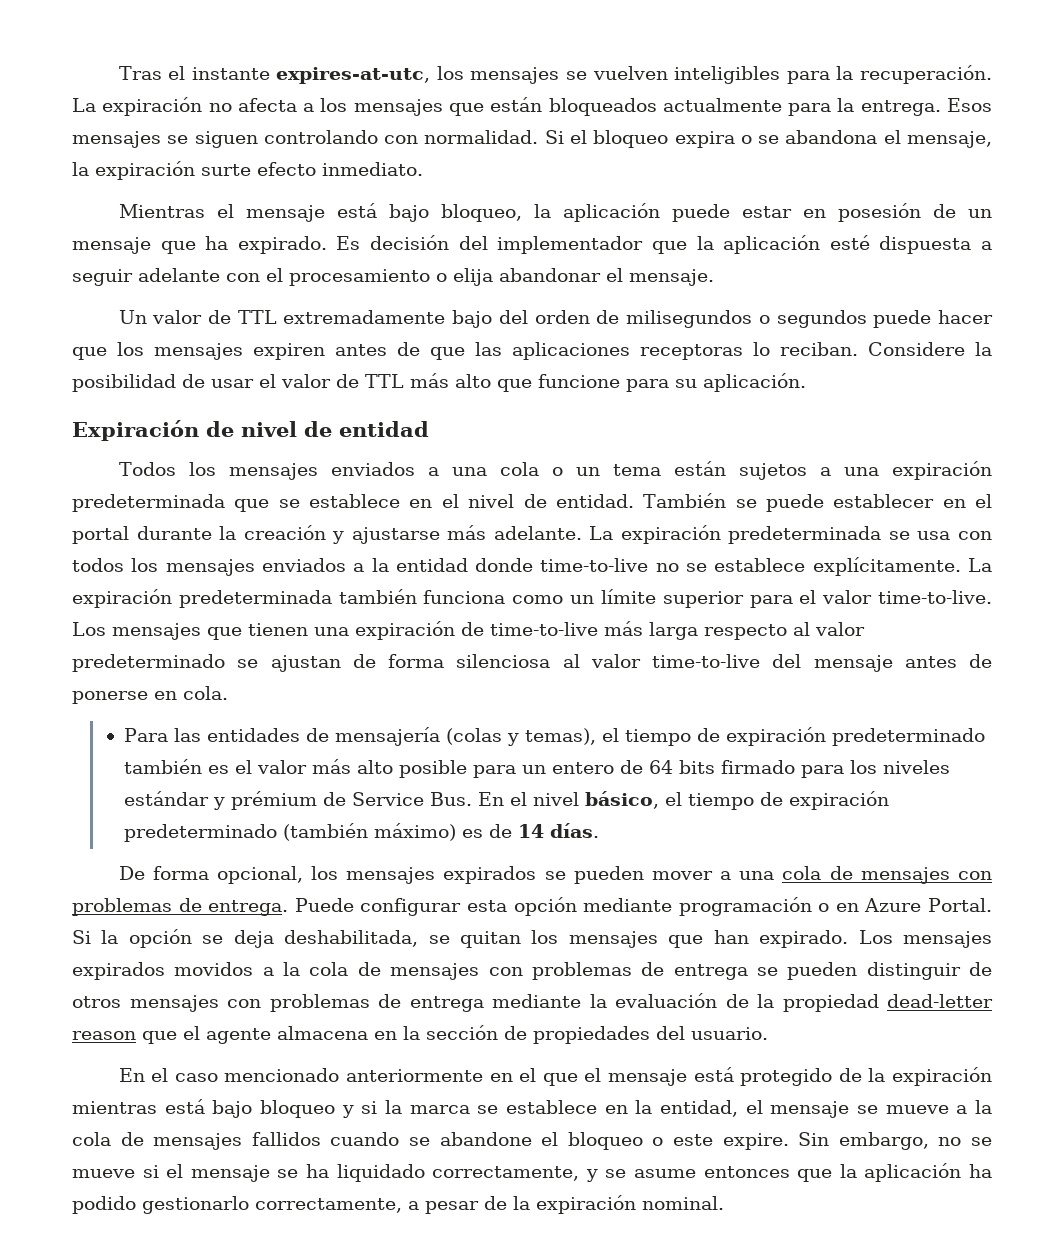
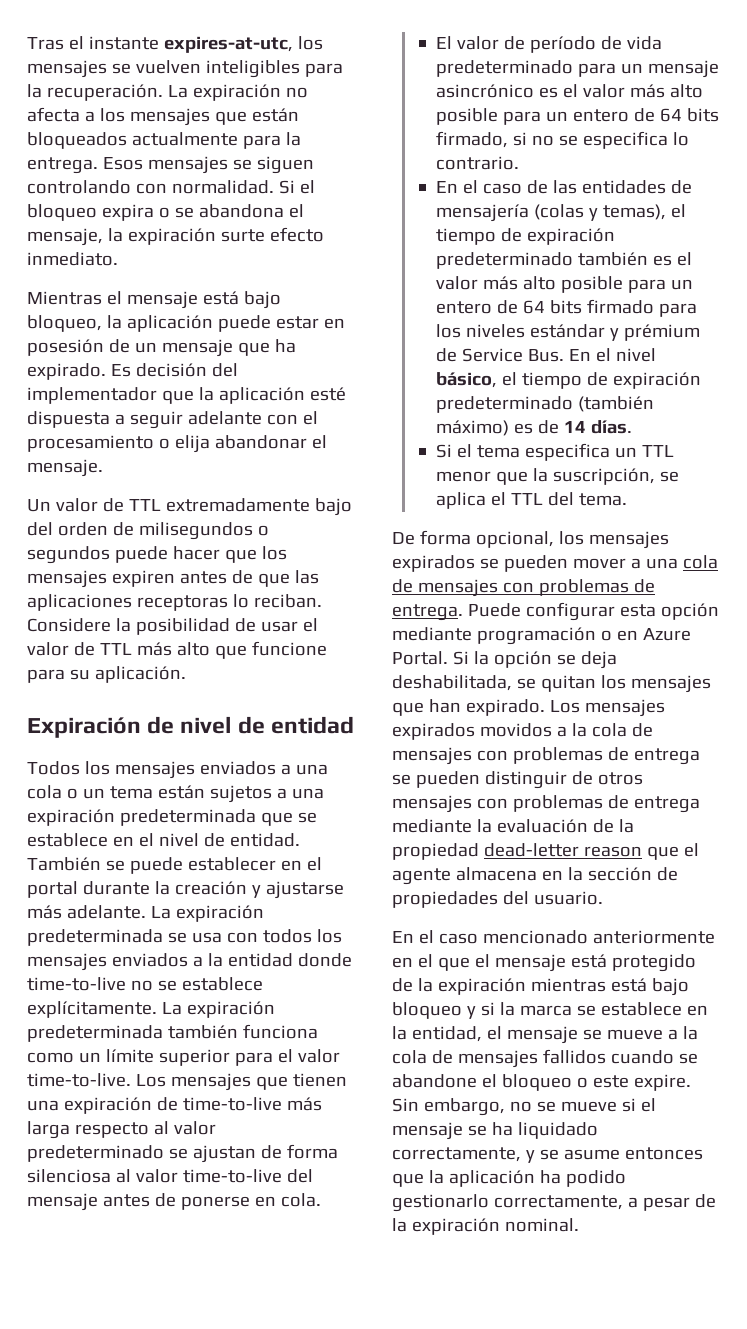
[124,728,169,742] Para -> [435,36,662,53] [435,60,719,78] [435,84,703,98] [435,108,719,125] [435,131,689,149] [435,156,519,170] [435,180,548,194] El valor de período de vida predeterminado para un mensaje asincrónico es el valor más alto posible para un entero de 64 bits firmado, si no se especifica lo contrario. // En el caso de
(600, 830) none -> [435,443,674,461] [435,468,679,485] [435,492,627,509] // Si el tema especifica un TTL menor que la suscripción, se aplica el TTL del tema.

